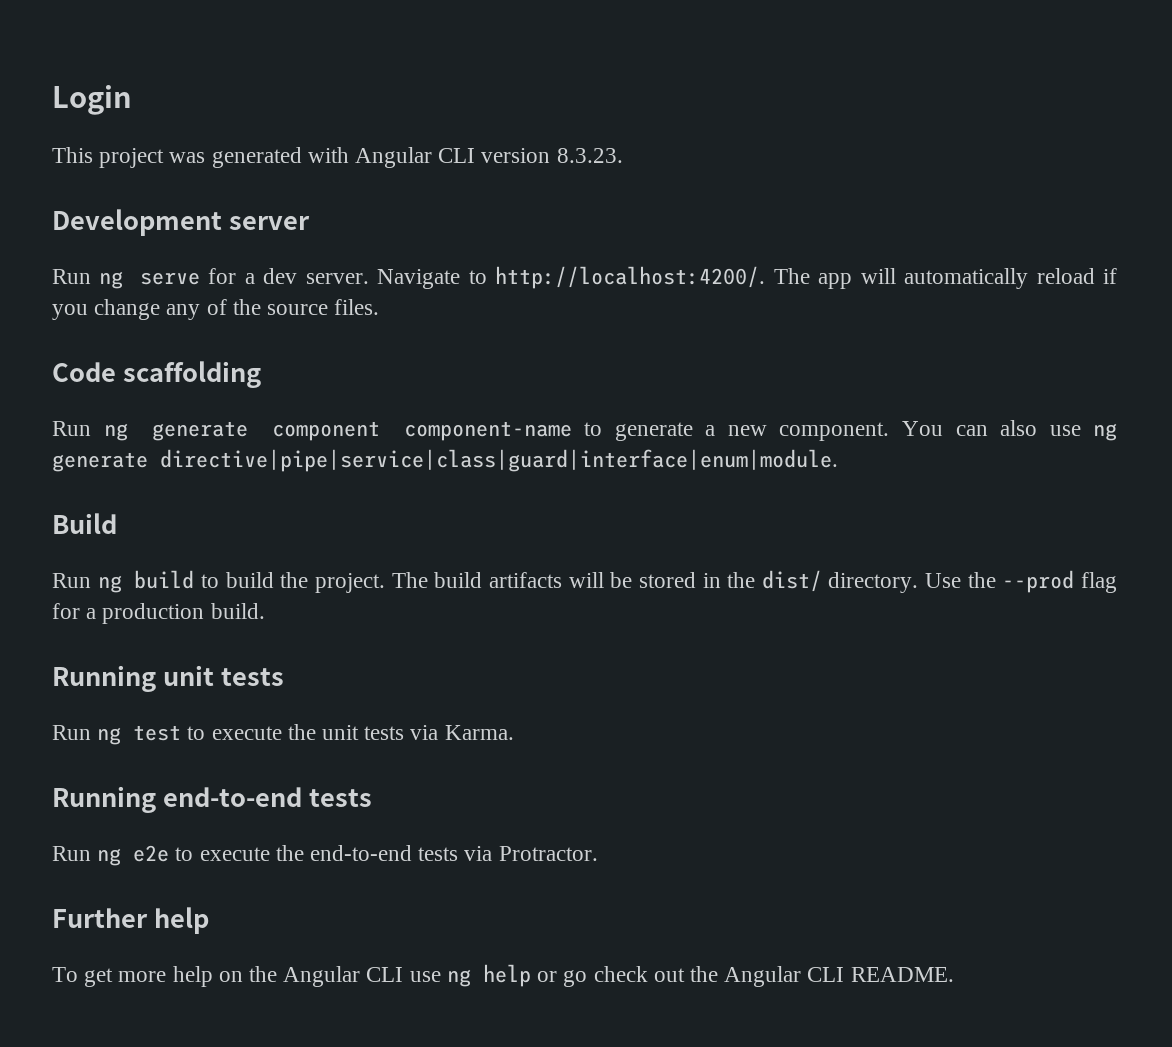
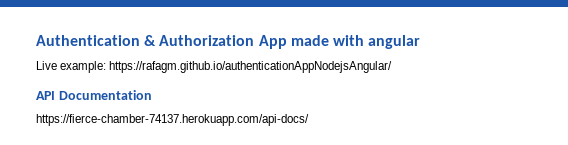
[52,85,132,115] [52,147,623,168] [52,209,310,236] [52,266,1117,289] [52,299,380,320] [52,361,261,388] [52,420,1117,441] [52,449,838,472] [52,513,117,534] [52,570,1117,593] [52,603,265,624] [52,665,284,692] [52,724,514,745] [52,786,372,813] [52,845,598,866] [52,907,209,934] [52,964,954,987] Login // This project was generated with Angular CLI version 8.3.23. // Development server // Run ng serve for a dev server. Navigate to http://localhost:4200/. The app will automatically reload if you change any of the source files. // Code scaffolding // Run ng generate component component-name to generate a new component. You can also use ng generate directive|pipe|service|class|guard|interface|enum|module. // Build // Run ng build to build the project. The build artifacts will be stored in the dist/ directory. Use the --prod flag for a production build. // Running unit tests // Run ng test to execute the unit tests via Karma. // Running end-to-end tests // Run ng e2e to execute the end-to-end tests via Protractor. // Further help // To get more help on the Angular CLI use ng help or go check out the Angular CLI README. -> [36,35,421,49] [36,61,393,73] [36,90,152,100] [36,114,309,126] Authentication & Authorization App made with angular // Live example: https://rafagm.github.io/authenticationAppNodejsAngular/ // API Documentation // https://fierce-chamber-74137.herokuapp.com/api-docs/

